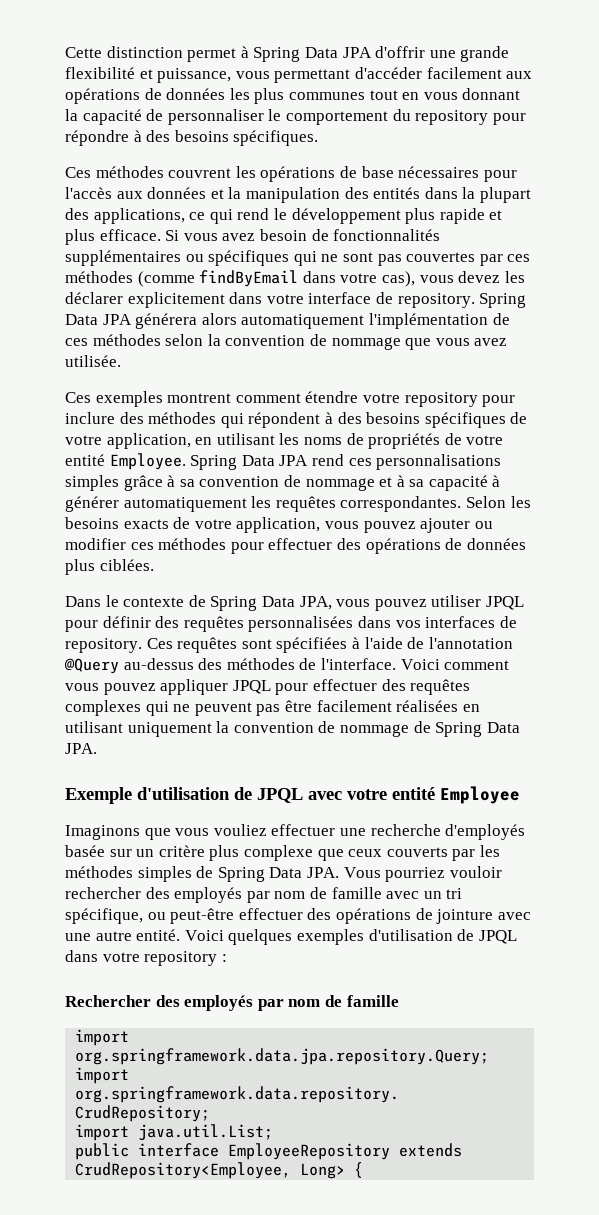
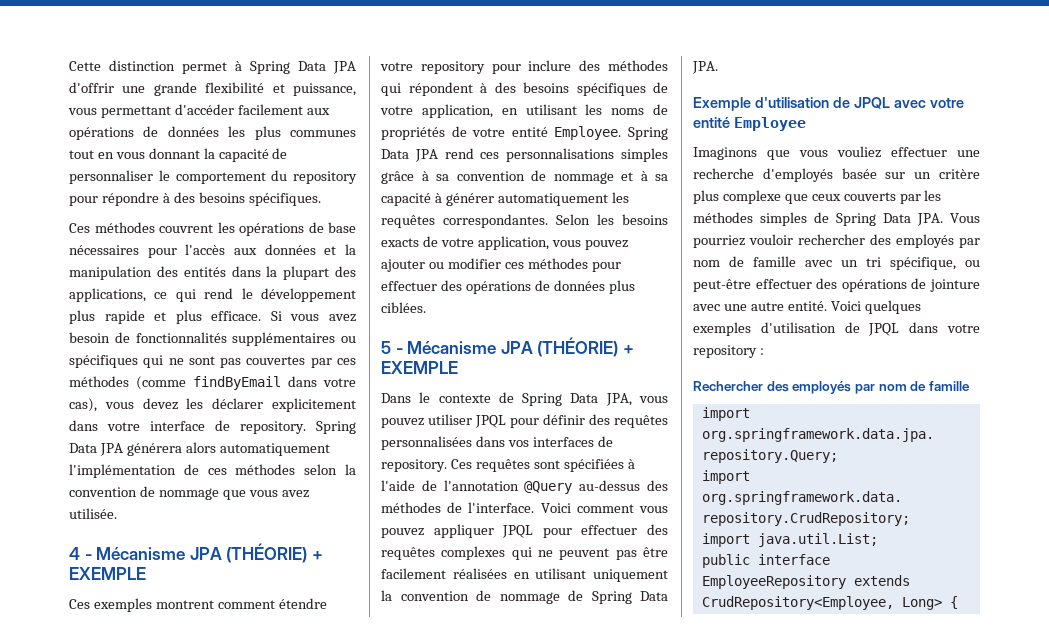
(121, 361) none -> [69,543,323,563] [69,567,146,580] // 4 - Mécanisme JPA (THÉORIE) + EXEMPLE
(154, 565) none -> [381,337,634,357] [381,361,458,374] // 5 - Mécanisme JPA (THÉORIE) + EXEMPLE

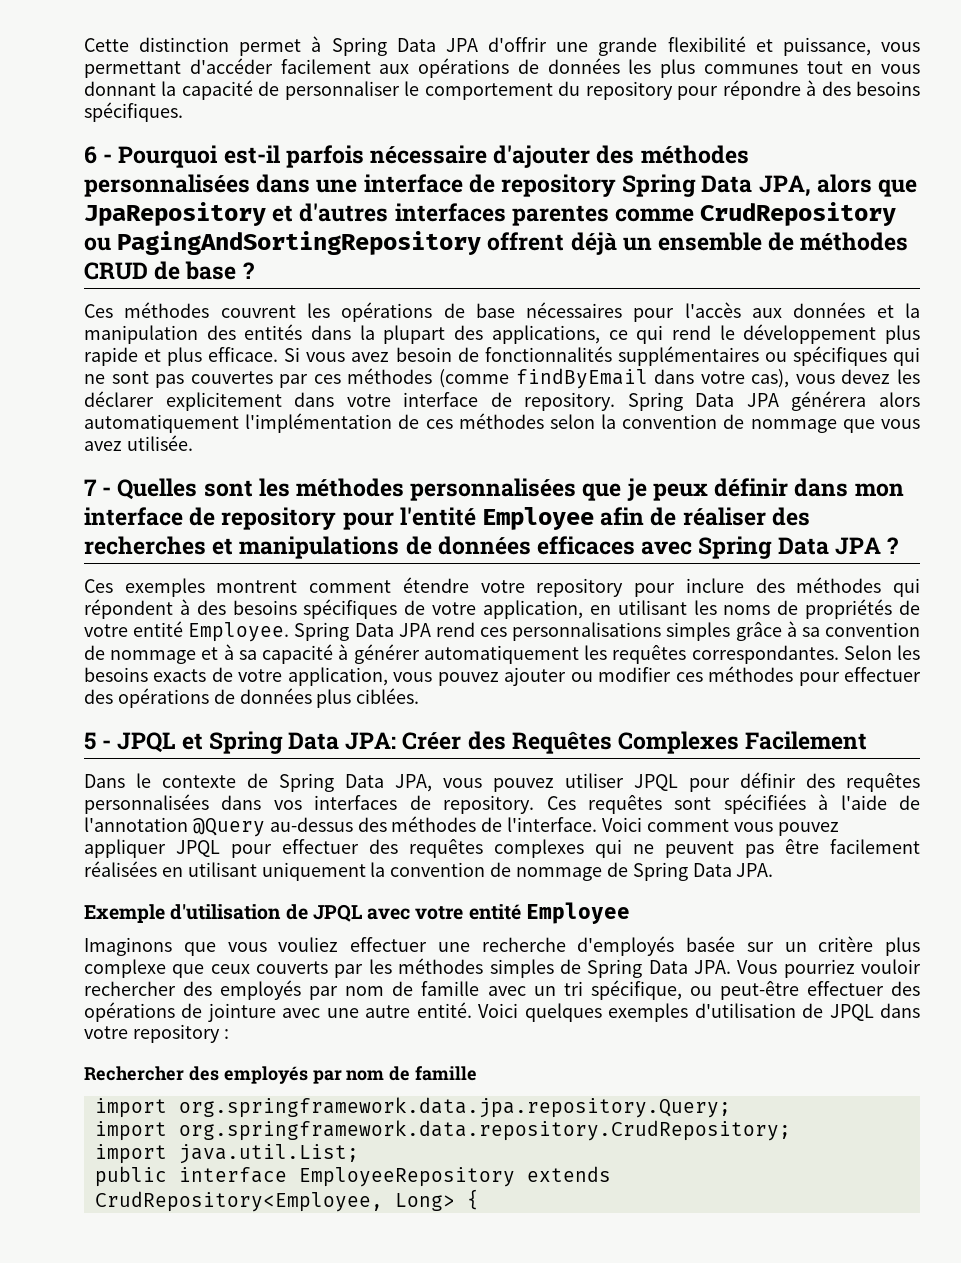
(321, 199) none -> [84,145,749,168] [84,174,918,197] [84,202,897,226] [84,231,909,255] [84,261,254,280] // 6 - Pourquoi est-il parfois nécessaire d'ajouter des méthodes personnalisées dans une interface de repository Spring Data JPA, alors que JpaRepository et d'autres interfaces parentes comme CrudRepository ou PagingAndSortingRepository offrent déjà un ensemble de méthodes CRUD de base ?
[69,543,323,563] [69,567,146,580] 4 - Mécanisme JPA (THÉORIE) + EXEMPLE -> [84,478,904,501] [84,507,810,530] [84,536,899,559] 7 - Quelles sont les méthodes personnalisées que je peux définir dans mon interface de repository pour l'entité Employee afin de réaliser des recherches et manipulations de données efficaces avec Spring Data JPA ?
[407,337,634,357] [381,361,458,374] Mécanisme JPA (THÉORIE) + EXEMPLE -> [117,731,868,754] JPQL et Spring Data JPA: Créer des Requêtes Complexes Facilement

